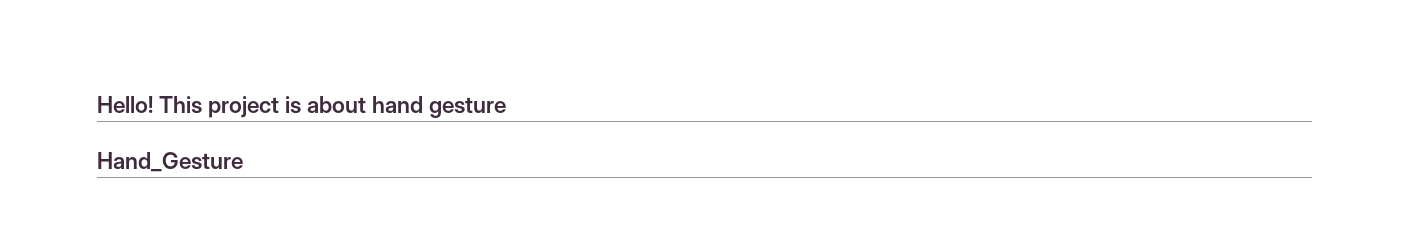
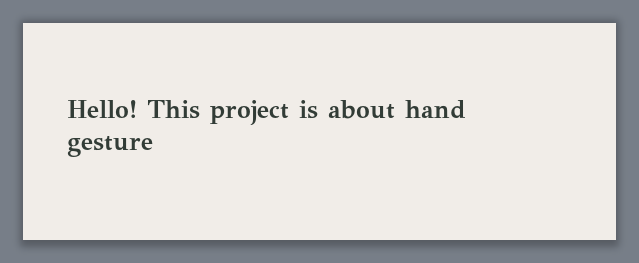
[97,152,243,172] // Hand_Gesture -> (153, 146) none

